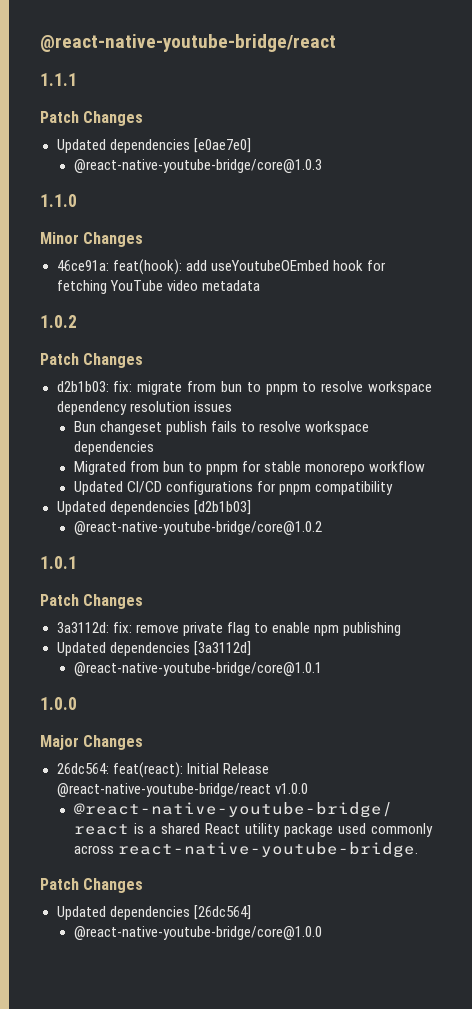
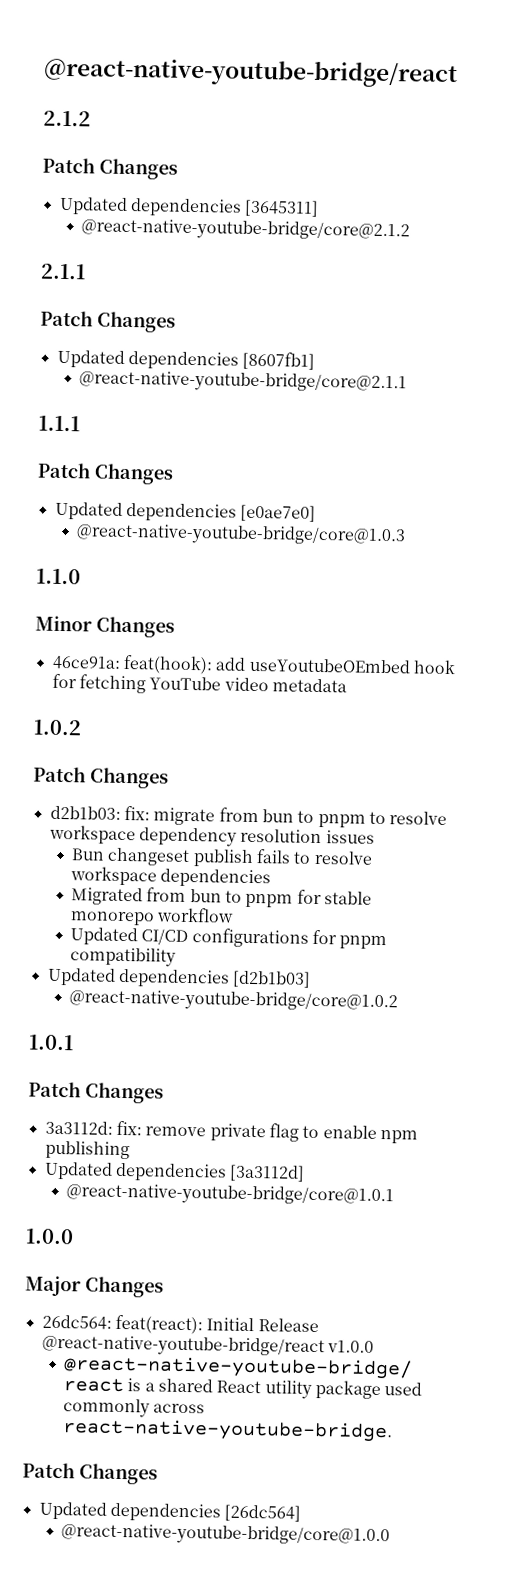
[40,34,336,52] @react-native-youtube-bridge/react -> [43,57,458,89] [43,110,91,127] [42,157,178,180] [58,196,320,217] [80,218,410,242] [40,263,86,280] [40,310,176,333] [56,349,316,370] [78,370,407,394] @react-native-youtube-bridge/react // 2.1.2 // Patch Changes // Updated dependencies [3645311] // @react-native-youtube-bridge/core@2.1.2 // 2.1.1 // Patch Changes // Updated dependencies [8607fb1] // @react-native-youtube-bridge/core@2.1.1

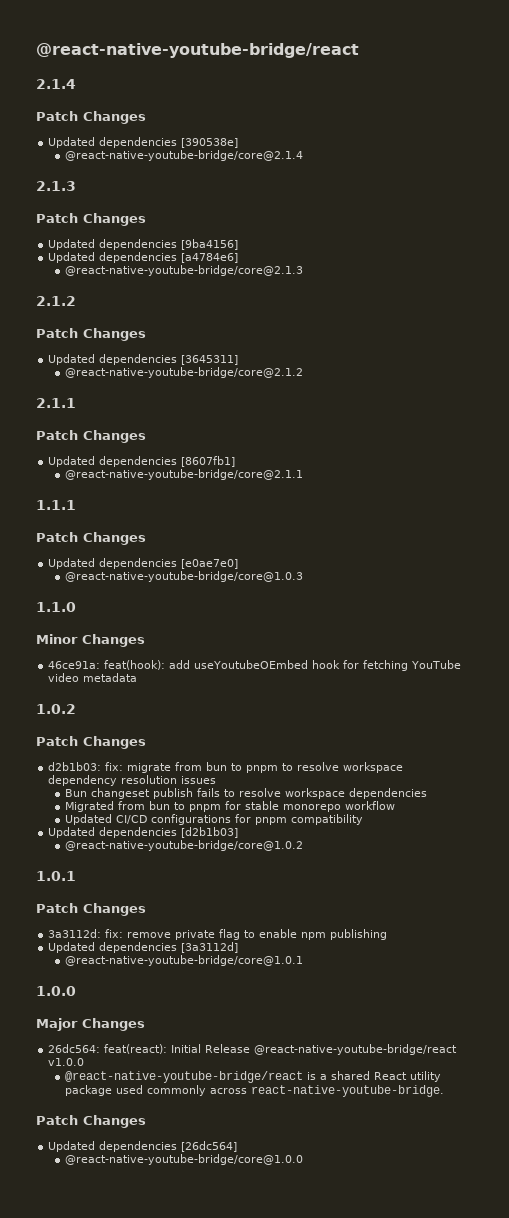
[43,57,458,89] @react-native-youtube-bridge/react -> [36,43,359,58] [36,79,76,89] [36,111,146,124] [48,137,239,148] [64,150,303,161] [36,181,76,191] [36,213,146,226] [48,239,239,250] [48,252,239,263] [64,265,303,276] @react-native-youtube-bridge/react // 2.1.4 // Patch Changes // Updated dependencies [390538e] // @react-native-youtube-bridge/core@2.1.4 // 2.1.3 // Patch Changes // Updated dependencies [9ba4156] // Updated dependencies [a4784e6] // @react-native-youtube-bridge/core@2.1.3

